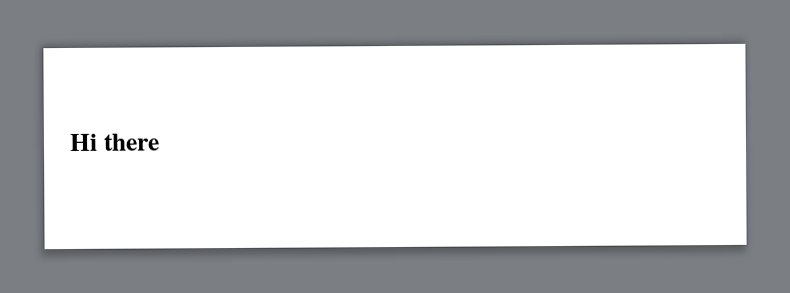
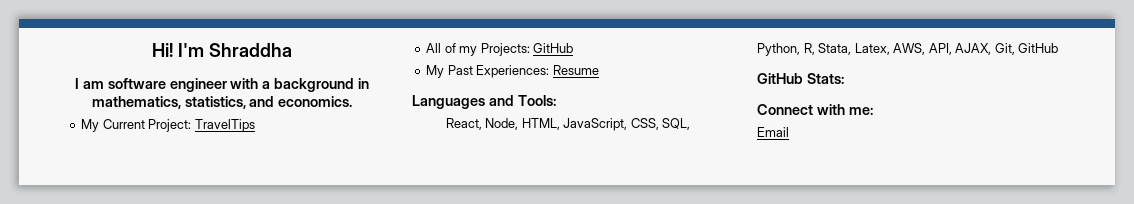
[69,133,160,151] Hi there -> [152,43,292,57] [74,78,370,92] [91,96,353,109] [81,119,255,132] [426,43,574,56] [426,65,599,78] [412,95,556,109] [445,118,691,131] [757,43,1059,56] [757,73,844,84] [757,104,873,115] [757,127,789,137] Hi! I'm Shraddha // I am software engineer with a background in mathematics, statistics, and economics. // My Current Project: TravelTips // All of my Projects: GitHub // My Past Experiences: Resume // Languages and Tools: // React, Node, HTML, JavaScript, CSS, SQL, Python, R, Stata, Latex, AWS, API, AJAX, Git, GitHub // GitHub Stats: // Connect with me: // Email

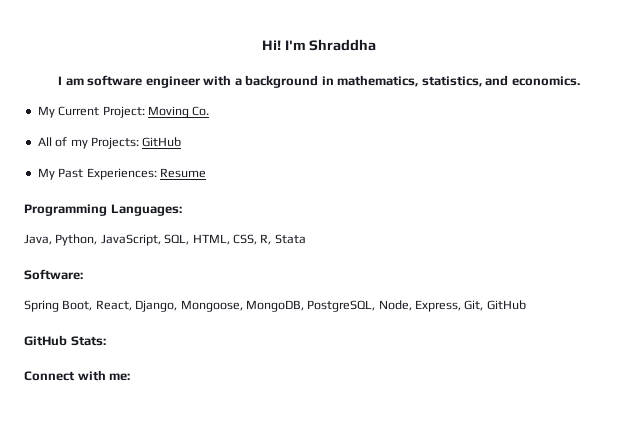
[194,119,255,132] TravelTips -> [147,106,210,118] Moving Co.
[412,95,556,109] [445,118,691,131] [757,43,992,56] Languages and Tools: // React, Node, HTML, JavaScript, CSS, SQL, Python, R, Stata, Latex, AWS, API, AJAX, -> [24,204,182,216] [24,234,306,246] [24,269,83,280] [24,300,461,312] Programming Languages: // Java, Python, JavaScript, SQL, HTML, CSS, R, Stata // Software: // Spring Boot, React, Django, Mongoose, MongoDB, PostgreSQL, Node, Express,
[757,127,789,137] // Email -> (131, 377) none

